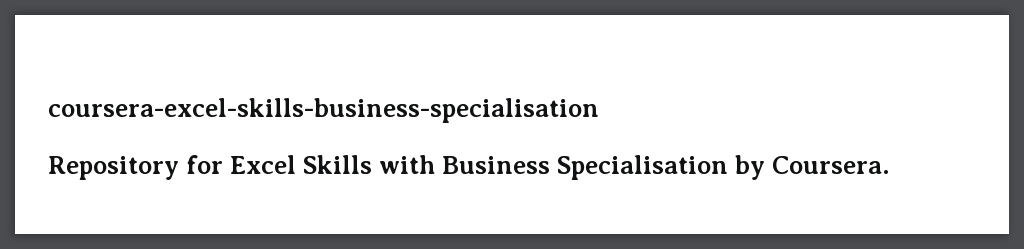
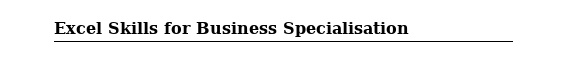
[48,98,599,123] [48,155,224,180] coursera-excel-skills-business-specialisation // Repository for -> (54, 28) none
[379,155,436,174] with -> [164,22,191,34] for
[735,155,891,180] by Coursera. -> (409, 29) none

